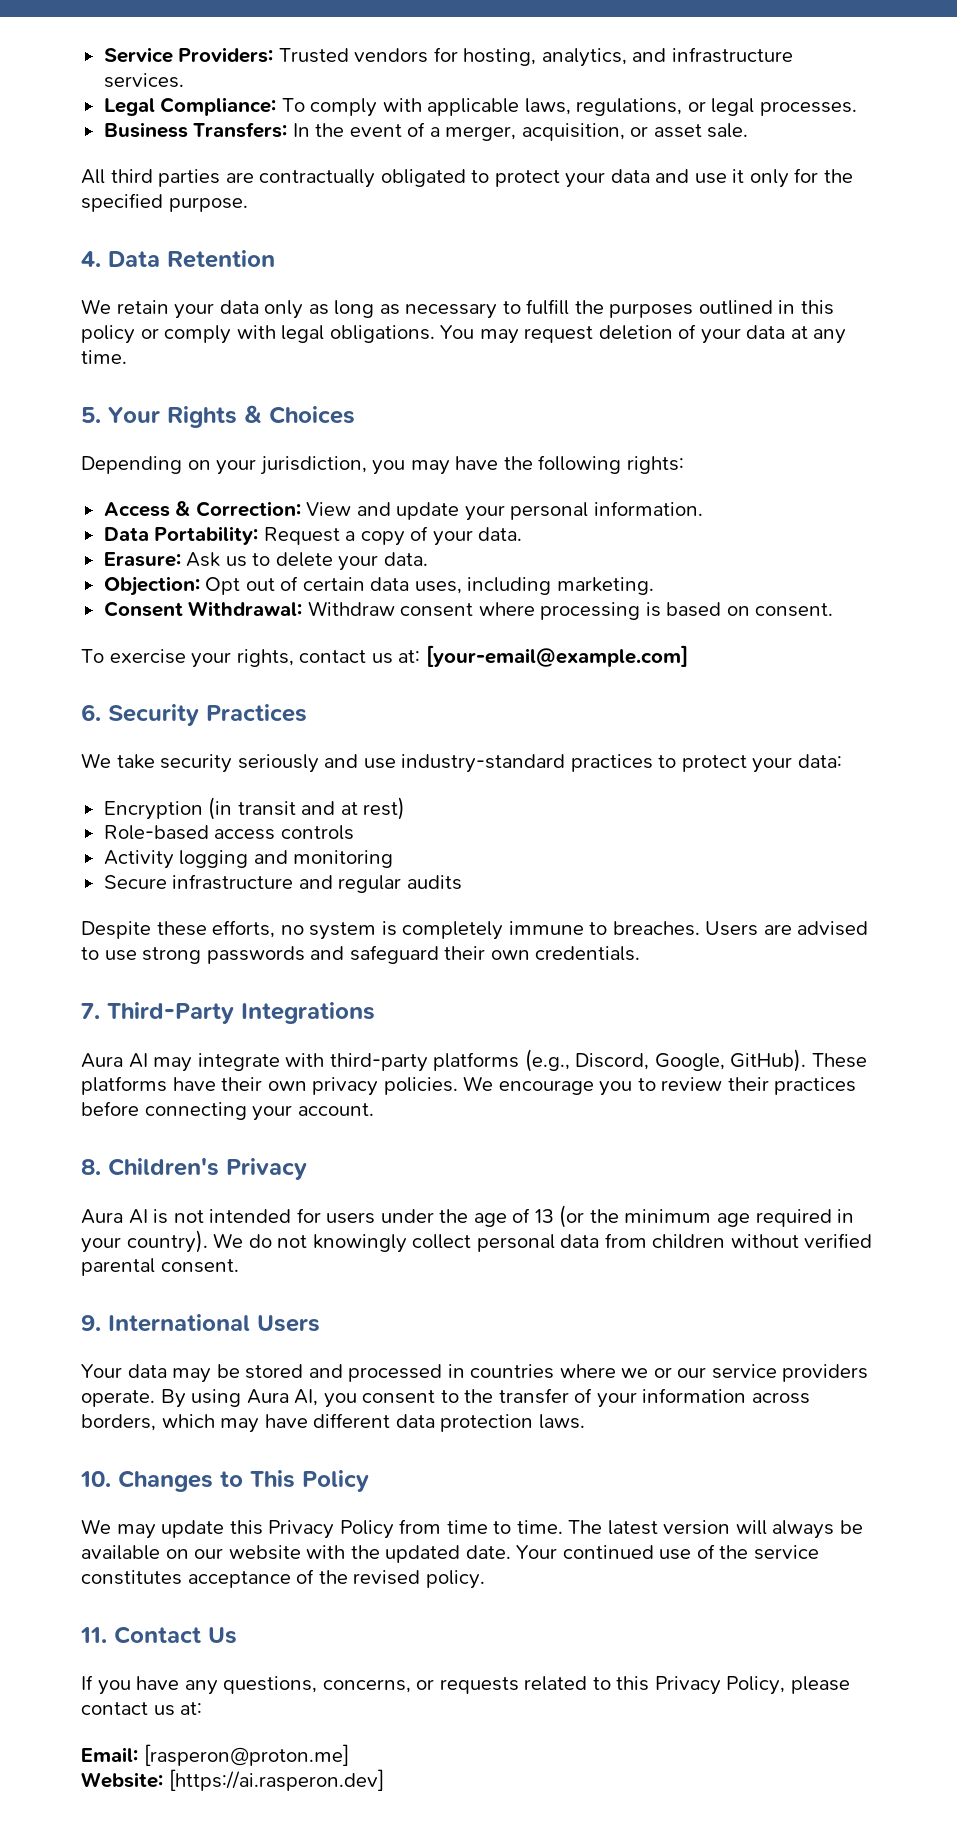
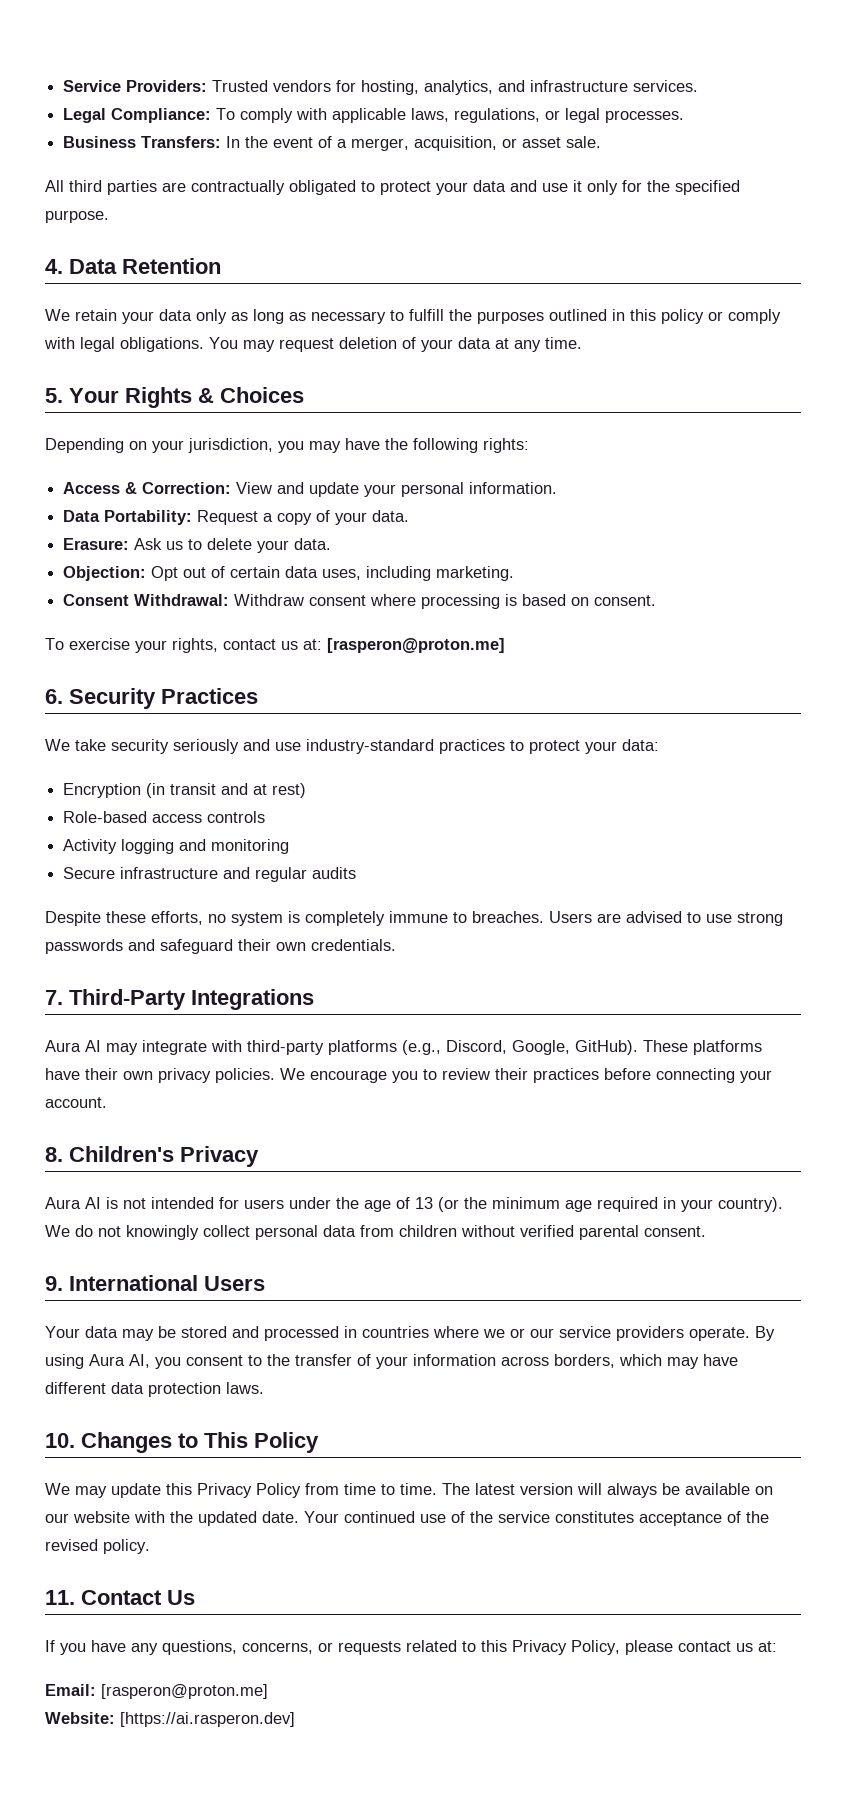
[425,645,688,667] [your-email@example.com] -> [327,638,505,653] [rasperon@proton.me]

